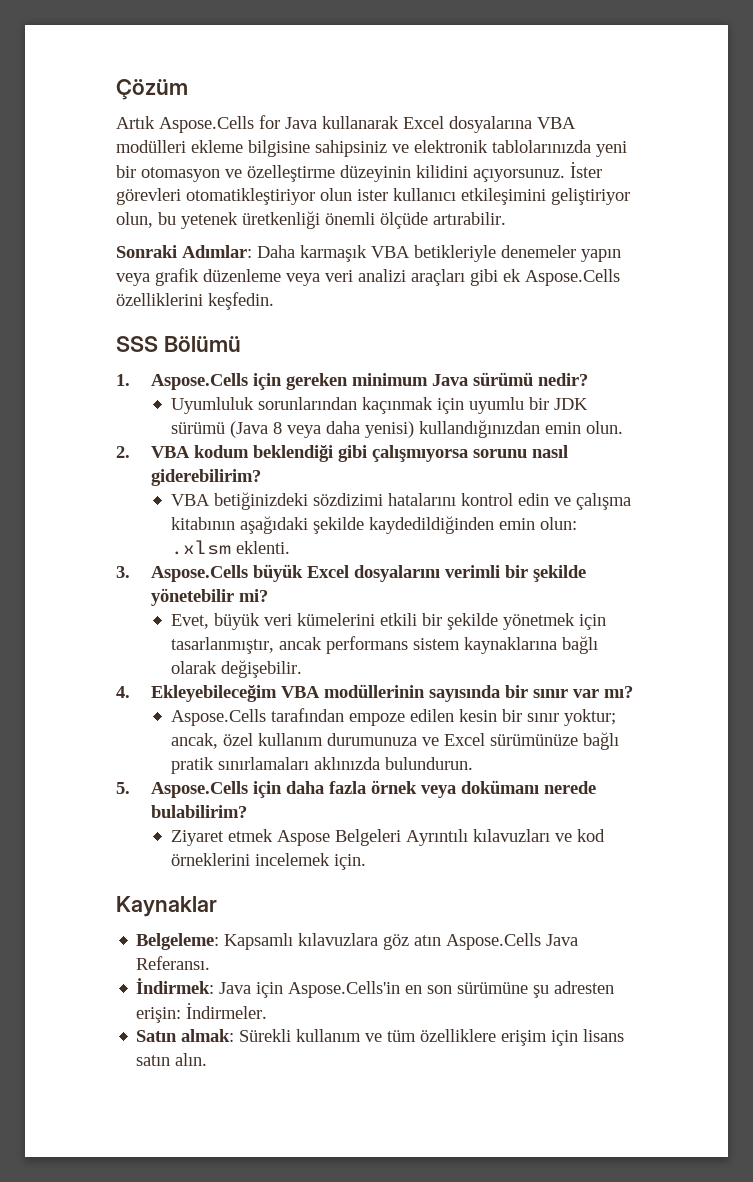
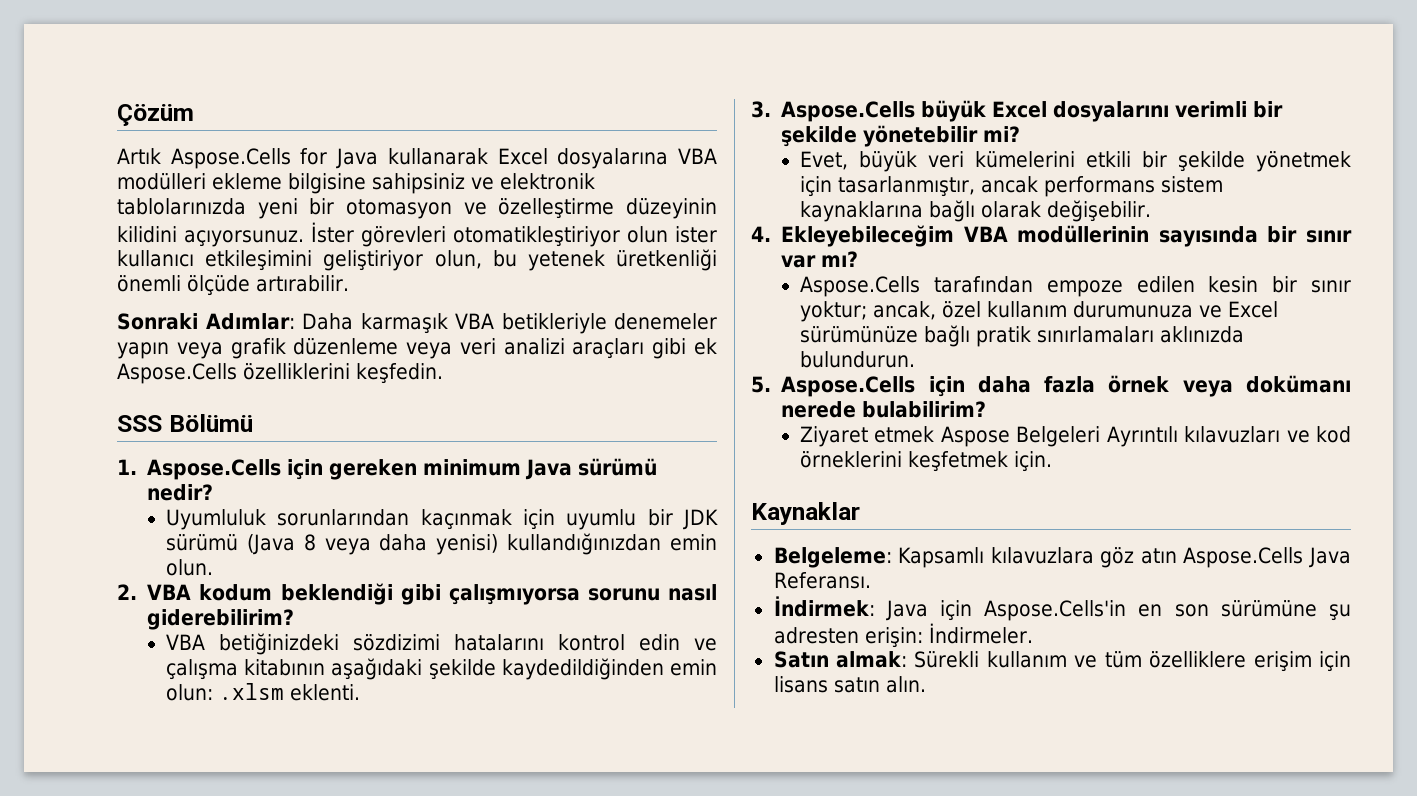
[255,853,331,866] incelemek -> [908,451,1009,472] keşfetmek

